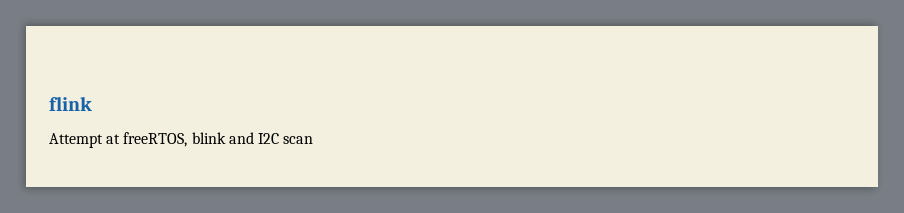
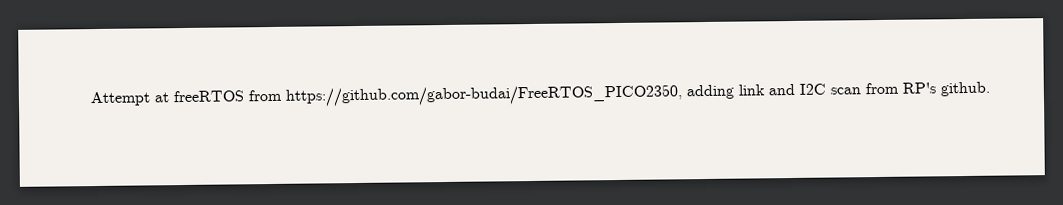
[49,96,92,111] flink // -> (90, 99) none
[123,132,314,147] freeRTOS, blink and I2C scan -> [173,81,991,107] freeRTOS from https://github.com/gabor-budai/FreeRTOS_PICO2350, adding link and I2C scan from RP's github.

